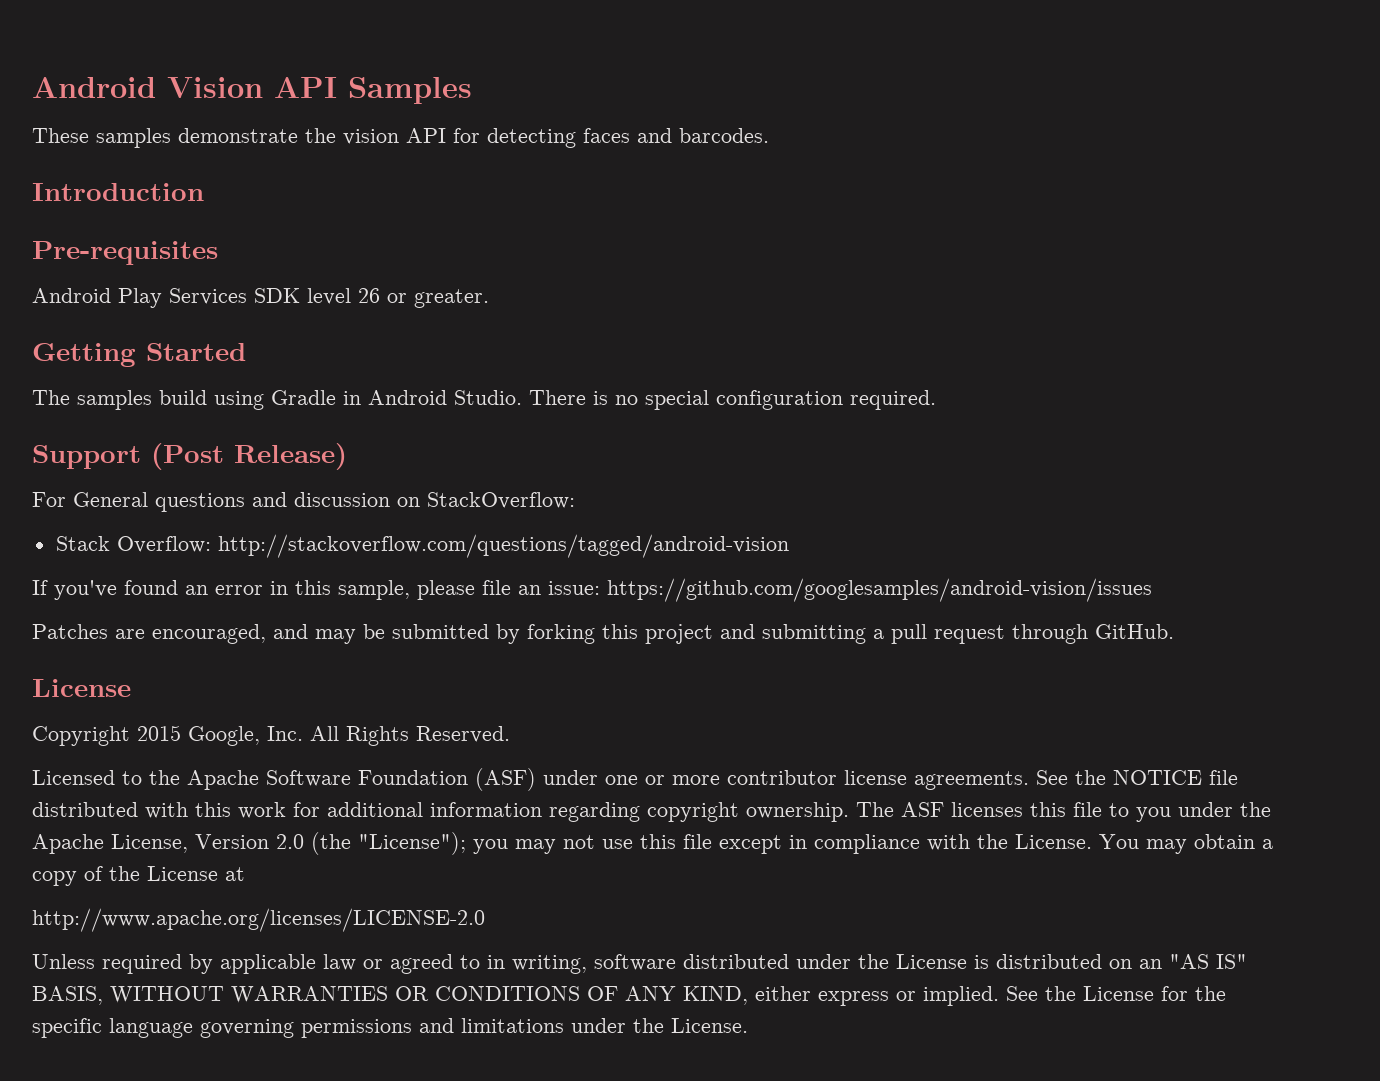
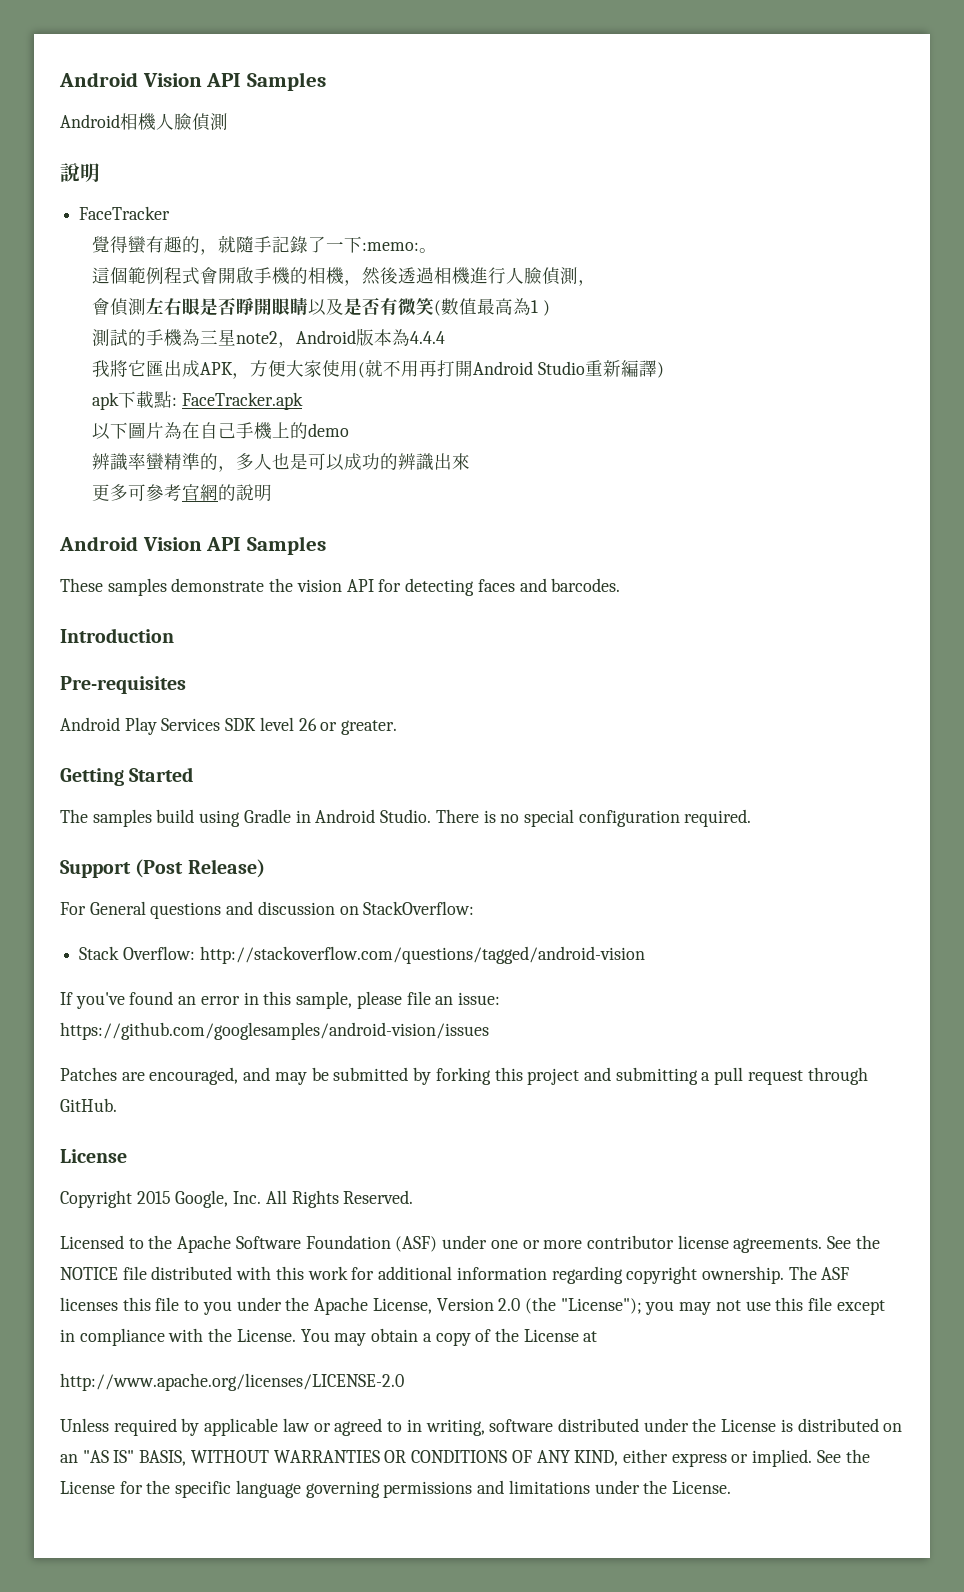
[32,77,472,104] Android Vision API Samples -> [59,72,326,91] [60,113,228,131] [60,162,100,182] [79,206,171,220] [92,235,438,255] [92,267,597,286] [92,297,551,316] [92,328,446,348] [92,359,665,379] [92,391,304,410] [92,422,350,440] [92,453,471,472] [92,484,273,502] [59,536,326,555] Android Vision API Samples // Android相機人臉偵測 // 說明 // FaceTracker // 覺得蠻有趣的，就隨手記錄了一下:memo:。 // 這個範例程式會開啟手機的相機，然後透過相機進行人臉偵測， // 會偵測左右眼是否睜開眼睛以及是否有微笑(數值最高為1 ) // 測試的手機為三星note2，Android版本為4.4.4 // 我將它匯出成APK，方便大家使用(就不用再打開Android Studio重新編譯) // apk下載點: FaceTracker.apk // 以下圖片為在自己手機上的demo // 辨識率蠻精準的，多人也是可以成功的辨識出來 // 更多可參考官網的說明 // Android Vision API Samples

